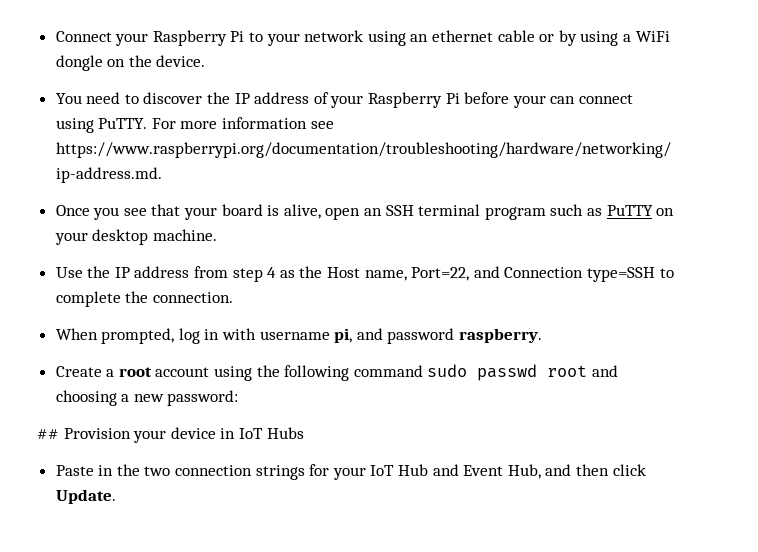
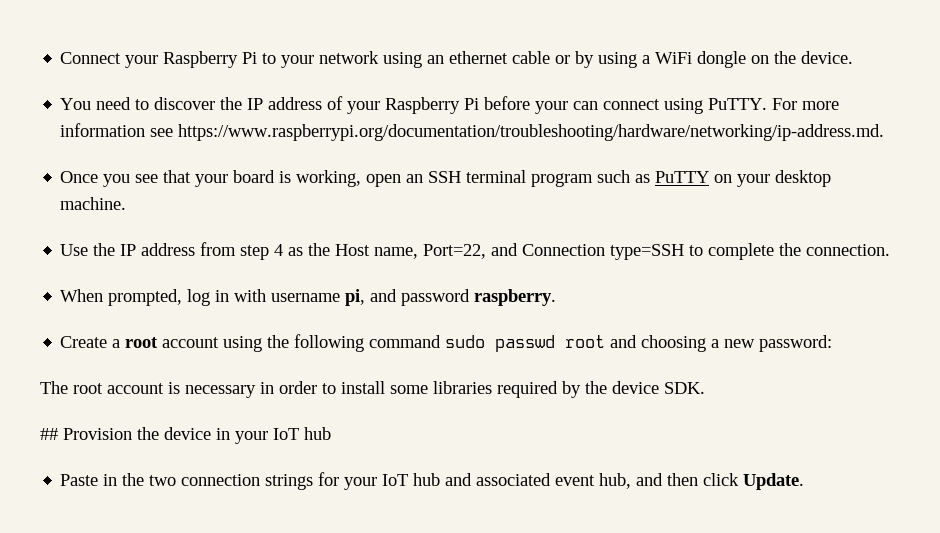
[283,204,321,219] alive, -> [296,170,362,187] working,
(239, 398) none -> [40,381,705,398] // The root account is necessary in order to install some libraries required by the device SDK.
[133,430,167,443] your -> [137,427,159,440] the
[238,427,304,439] IoT Hubs -> [235,427,331,444] your IoT hub
[398,464,541,479] Hub and Event Hub, -> [413,473,632,489] hub and associated event hub,

